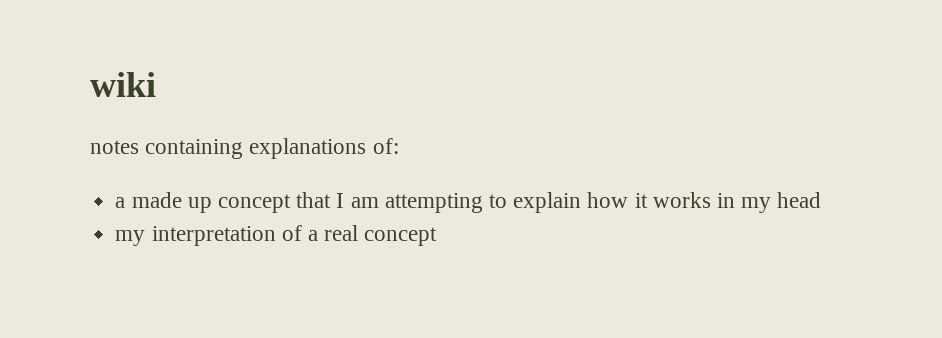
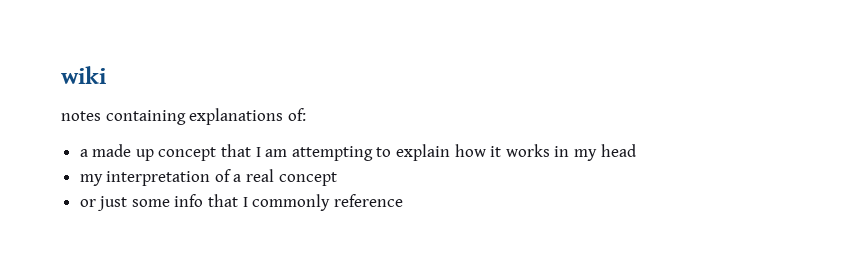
(438, 236) none -> [79,194,403,211] // or just some info that I commonly reference

